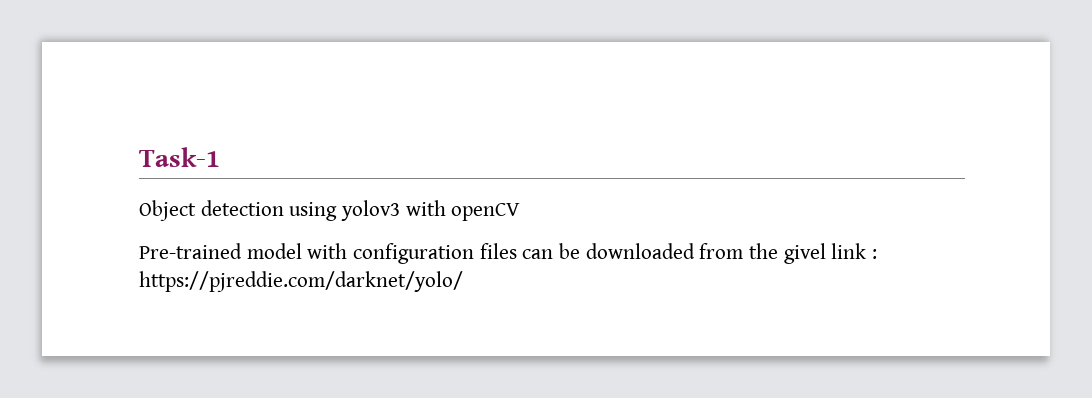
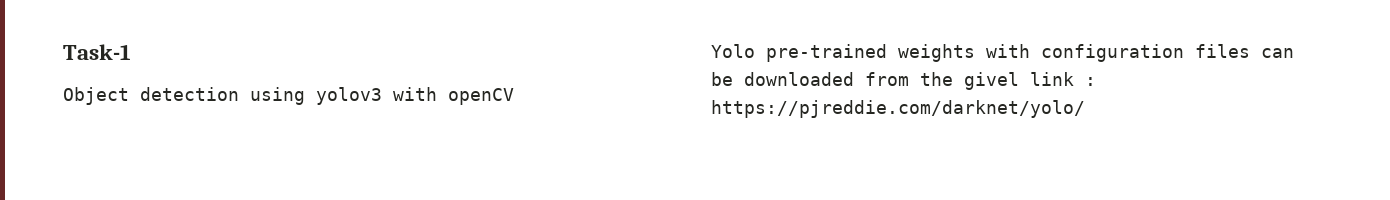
[139,243,302,259] Pre-trained model -> [711,44,975,62] Yolo pre-trained weights

